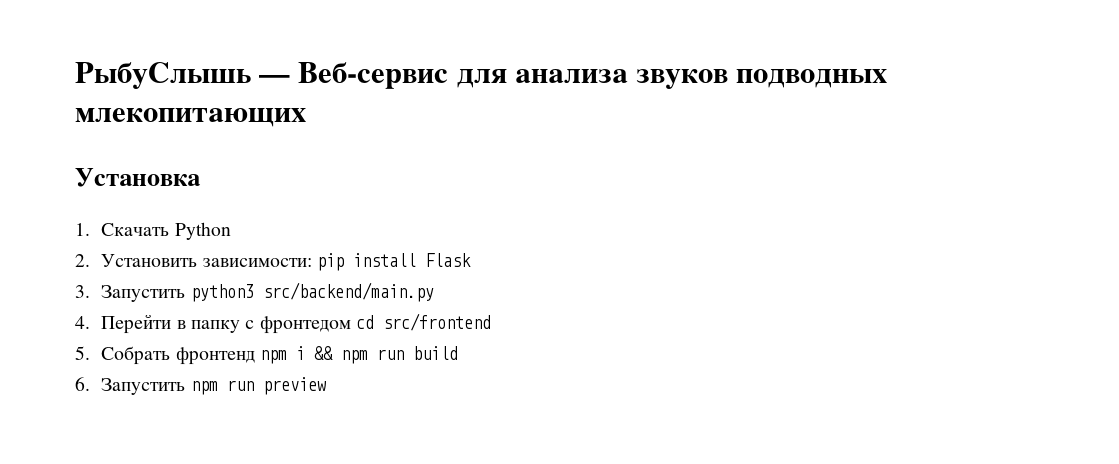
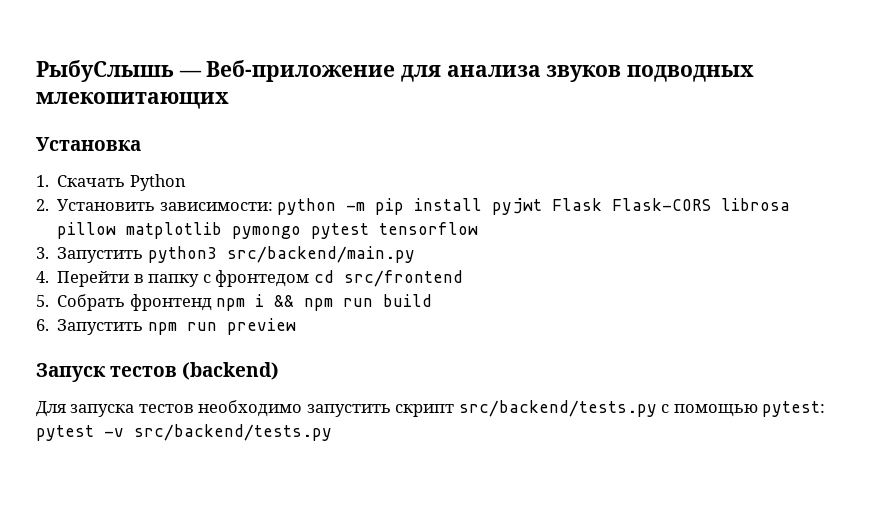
[298,62,449,89] Веб-сервис -> [206,60,396,82] Веб-приложение
(312, 262) none -> [277,198,366,215] python -m
(416, 260) none -> [492,198,543,215] pyjwt
(471, 260) none -> [612,198,791,211] [57,222,479,239] Flask-CORS librosa pillow matplotlib pymongo pytest tensorflow
(326, 386) none -> [36,362,280,382] [36,400,826,417] [36,424,332,441] // Запуск тестов (backend) // Для запуска тестов необходимо запустить скрипт src/backend/tests.py с помощью pytest: pytest -v src/backend/tests.py

